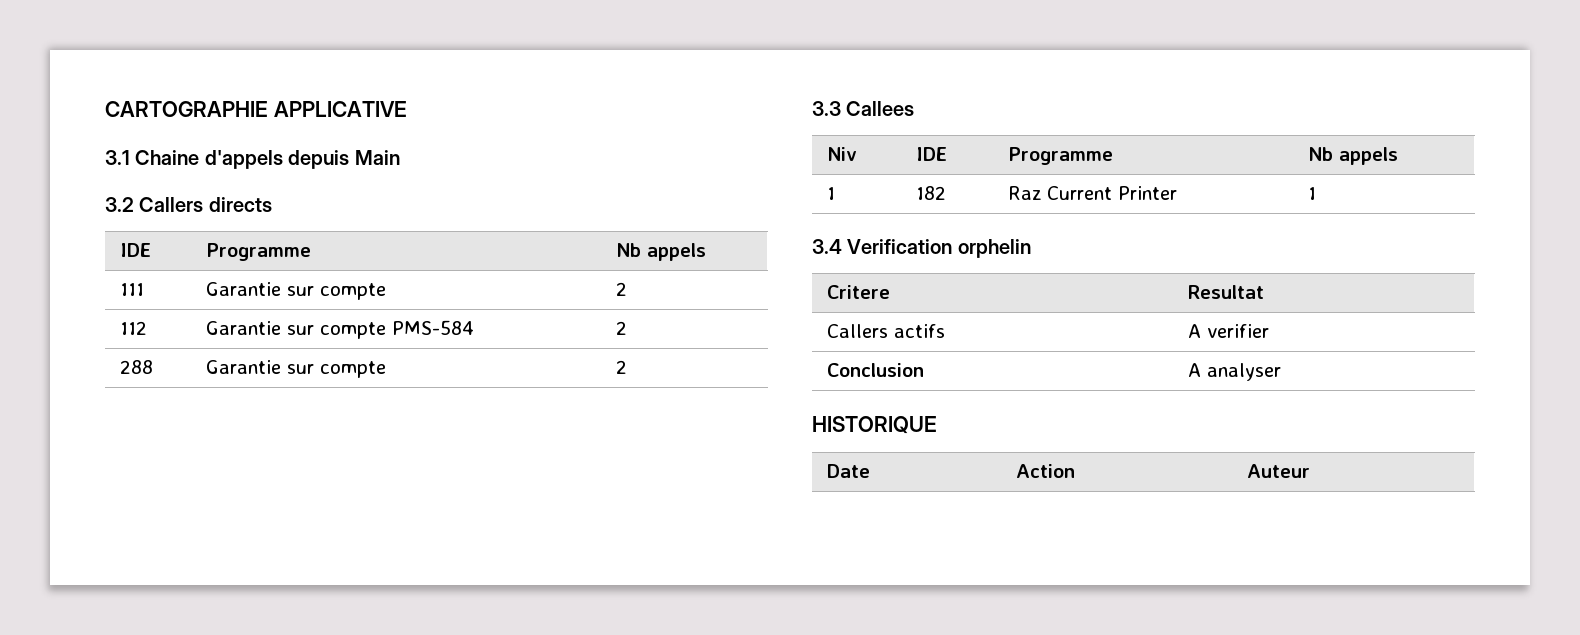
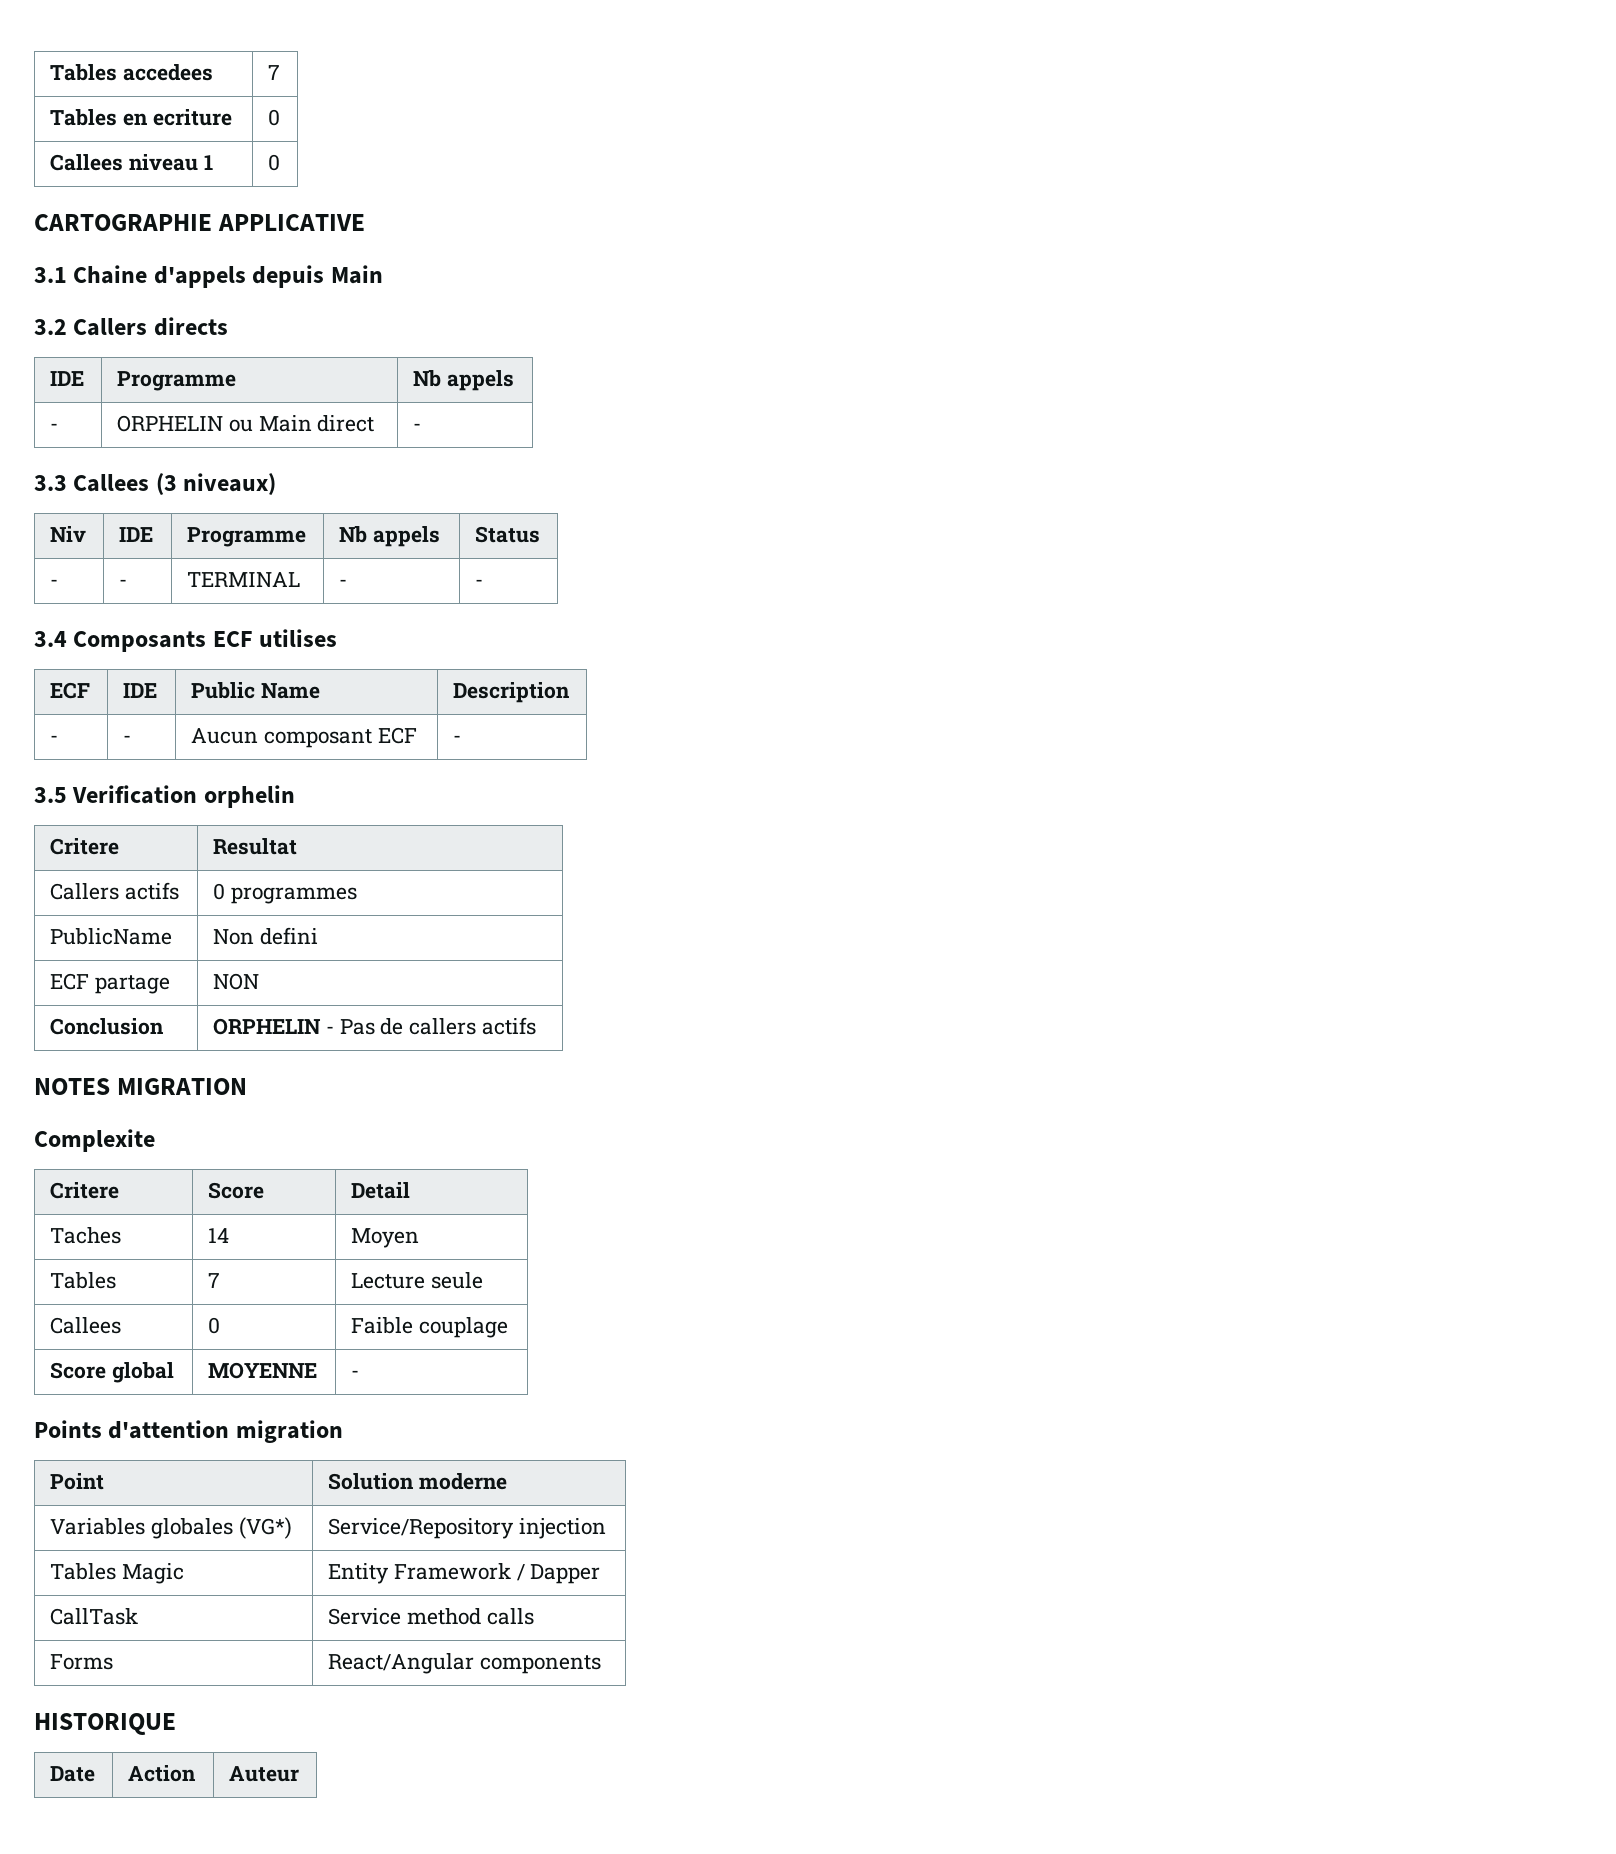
(105, 109) none -> [50,64,213,81] [268,65,281,80] [50,109,232,126] [268,109,281,126] [50,154,213,171] [268,154,281,171] Tables accedees | 7 // Tables en ecriture | 0 // Callees niveau 1 | 0 //
[119,283,144,296] [205,282,386,300] [615,282,627,296] [119,321,147,335] [205,320,474,339] [615,321,627,335] [119,360,153,374] [205,360,386,378] [615,360,627,374] 111 | Garantie sur compte | 2 // 112 | Garantie sur compte PMS-584 | 2 // 288 | Garantie sur compte | 2 -> [50,423,59,431] [117,415,375,432] [413,423,422,431] - | ORPHELIN ou Main direct | -
(915, 108) none -> [155,473,277,495] (3 niveaux)
[826,187,835,200] [915,186,946,200] [1007,186,1177,200] [1307,187,1316,200] [812,239,842,254] // 1 | 182 | Raz Current Printer | 1 // 3.4 -> [475,526,541,543] [50,579,59,587] [119,579,128,587] [187,572,301,587] [339,579,348,587] [475,579,484,587] [34,629,338,652] [50,682,91,699] [123,683,158,698] [191,682,320,699] [453,682,571,703] [50,735,59,743] [123,735,132,743] [191,727,417,748] [453,735,462,743] [34,787,67,803] | Status // - | - | TERMINAL | - | - // 3.4 Composants ECF utilises // ECF | IDE | Public Name | Description // - | - | Aucun composant ECF | - // 3.5
[1187,324,1269,338] [826,363,924,377] [1187,363,1281,381] A verifier // Conclusion | A analyser -> [213,883,357,904] [50,928,173,945] [213,927,318,945] [50,973,170,994] [213,973,260,990] [50,1018,165,1035] [213,1017,536,1035] [34,1078,247,1095] [34,1129,155,1152] [50,1182,120,1199] [208,1182,265,1199] [351,1182,411,1199] [50,1227,122,1244] [208,1228,230,1243] [351,1228,420,1248] [50,1272,117,1289] [208,1273,221,1288] [351,1272,483,1289] [50,1317,122,1334] [208,1317,221,1334] [351,1317,508,1338] [50,1362,174,1383] [208,1362,318,1379] [351,1370,360,1378] [34,1420,343,1443] [50,1473,105,1490] [328,1473,507,1490] [50,1517,292,1539] [328,1518,606,1539] [50,1563,184,1584] [328,1563,601,1584] [50,1608,139,1625] [328,1608,534,1625] [50,1654,114,1670] [328,1653,601,1674] 0 programmes // PublicName | Non defini // ECF partage | NON // Conclusion | ORPHELIN - Pas de callers actifs // NOTES MIGRATION // Complexite // Critere | Score | Detail // Taches | 14 | Moyen // Tables | 7 | Lecture seule // Callees | 0 | Faible couplage // Score global | MOYENNE | - // Points d'attention migration // Point | Solution moderne // Variables globales (VG*) | Service/Repository injection // Tables Magic | Entity Framework / Dapper // CallTask | Service method calls // Forms | React/Angular components

